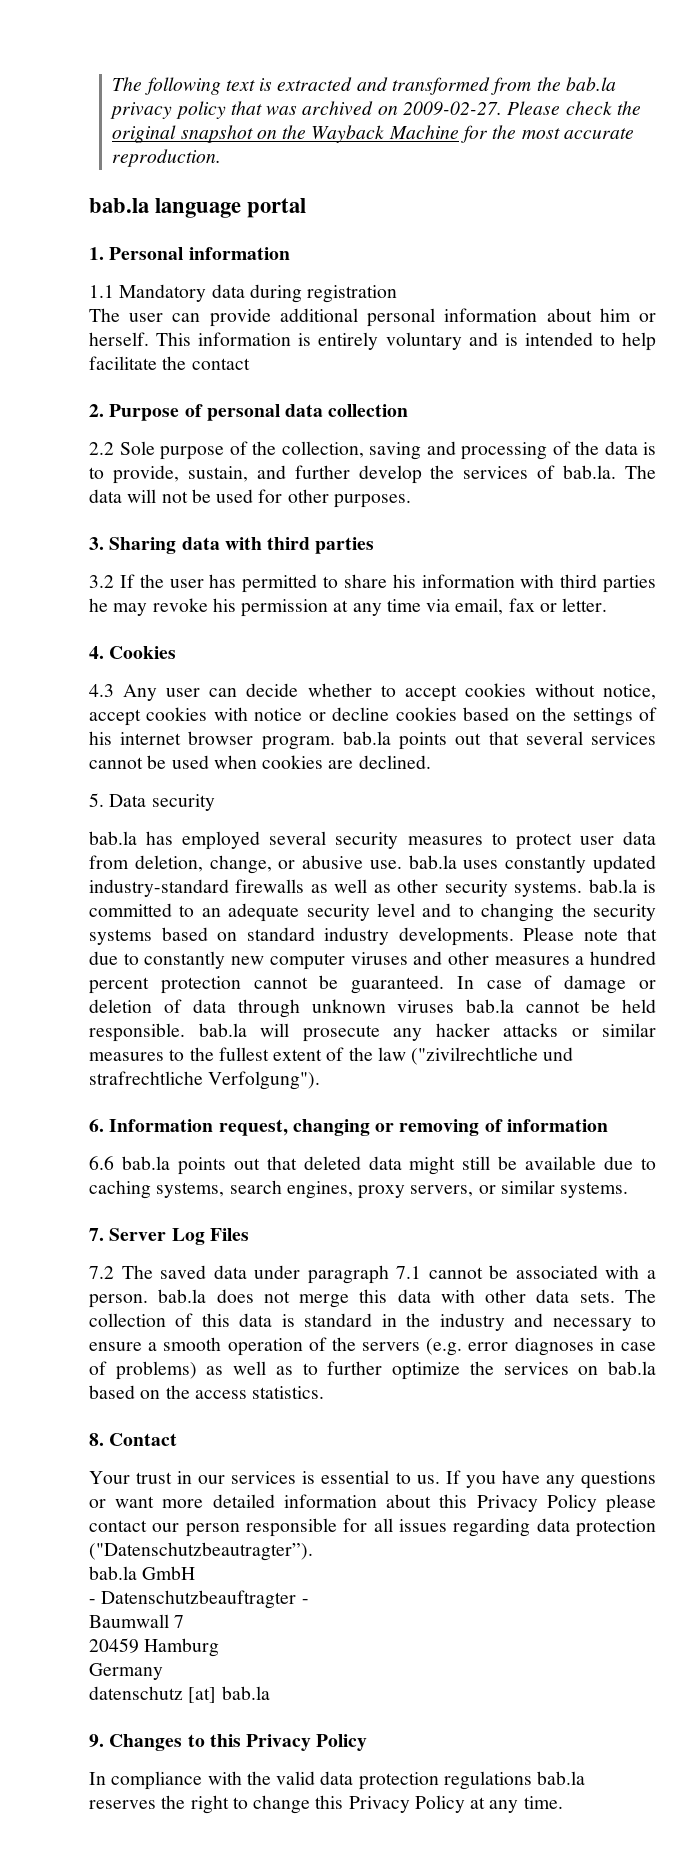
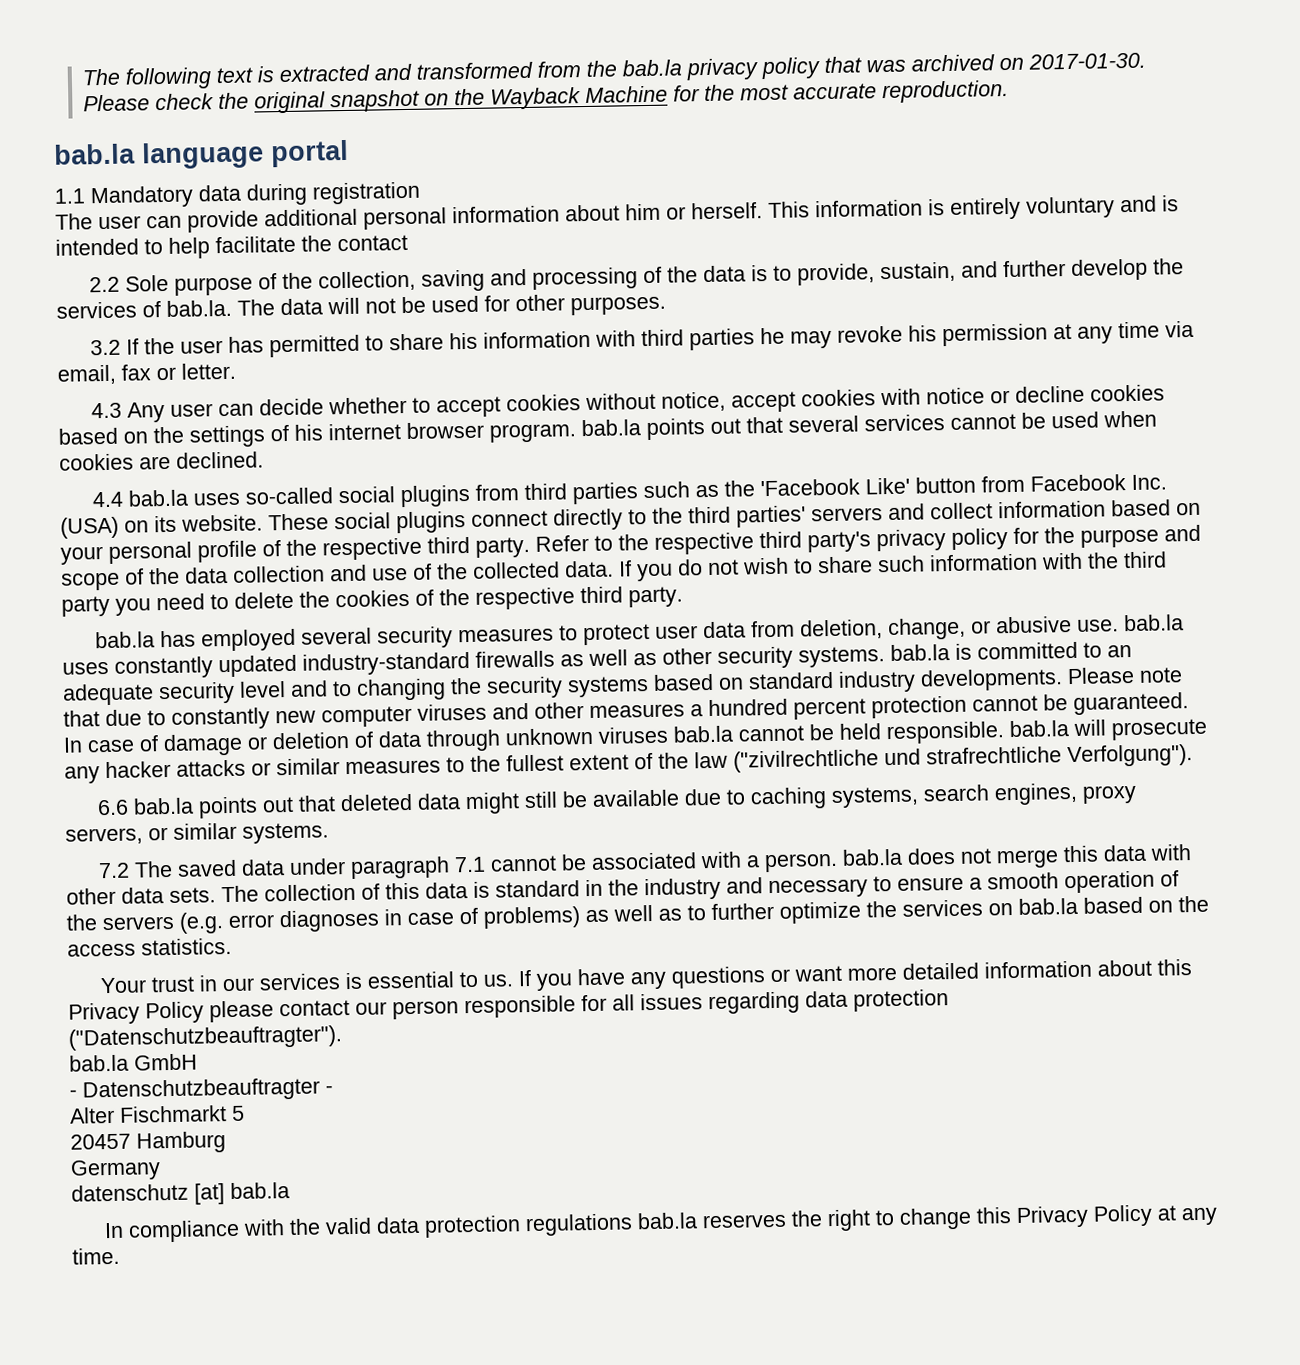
[402,101,502,115] 2009-02-27. -> [1028,52,1147,70] 2017-01-30.
[89,247,290,260] // 1. Personal information -> (349, 153) none
[89,404,409,421] // 2. Purpose of personal data collection -> (408, 243) none
[89,537,375,554] // 3. Sharing data with third parties -> (666, 305) none
[89,646,177,659] // 4. Cookies -> (236, 371) none
[89,793,215,811] 5. Data security -> [91,474,1167,508] [60,499,1201,539] [60,524,1201,565] [61,551,1167,591] [61,586,683,617] 4.4 bab.la uses so-called social plugins from third parties such as the 'Facebook Like' button from Facebook Inc. (USA) on its website. These social plugins connect directly to the third parties' servers and collect information based on your personal profile of the respective third party. Refer to the respective third party's privacy policy for the purpose and scope of the data collection and use of the collected data. If you do not wish to share such information with the third party you need to delete the cookies of the respective third party.
[89,1119,608,1136] // 6. Information request, changing or removing of information -> (1193, 756) none
[89,1228,249,1245] // 7. Server Log Files -> (329, 833) none
[89,1433,178,1446] // 8. Contact -> (232, 946) none
[89,1542,313,1561] ("Datenschutzbeautragter”). -> [68,1025,342,1051] ("Datenschutzbeauftragter").
[89,1614,185,1628] [89,1638,139,1653] Baumwall 7 // 20459 -> [69,1105,245,1124] [70,1133,131,1150] Alter Fischmarkt 5 // 20457
[89,1734,368,1751] // 9. Changes to this Privacy Policy -> (290, 1191) none

